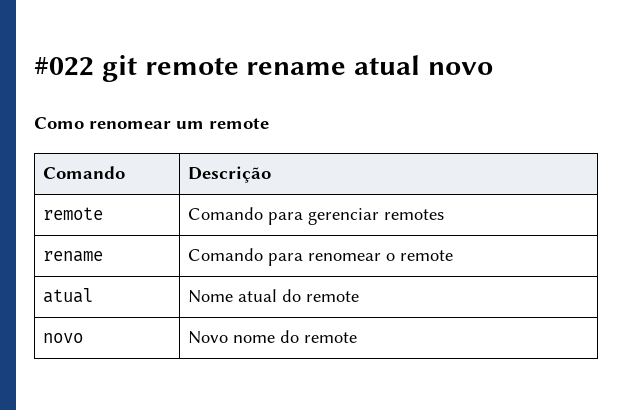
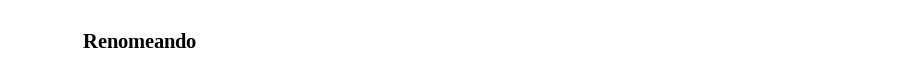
[34,55,494,82] [34,117,269,129] [43,166,126,179] [188,166,272,183] [43,207,104,220] [188,207,445,225] [43,251,104,262] [188,248,454,266] [43,288,94,303] [188,289,360,303] [43,333,84,343] [188,330,358,344] #022 git remote rename atual novo // Como renomear um remote // Comando | Descrição // remote | Comando para gerenciar remotes // rename | Comando para renomear o remote // atual | Nome atual do remote // novo | Novo nome do remote -> [83,33,196,48] Renomeando

